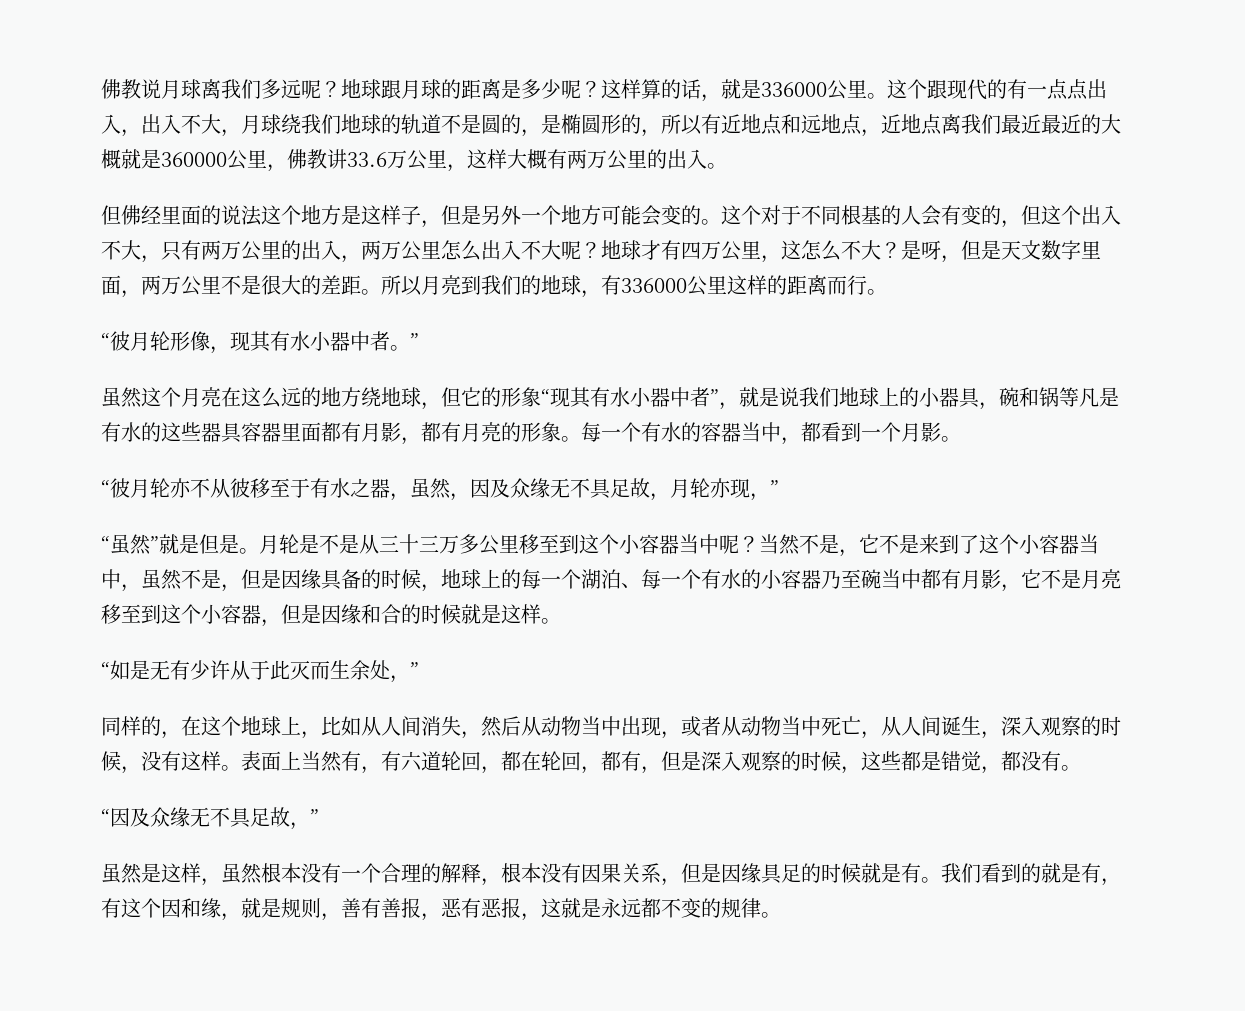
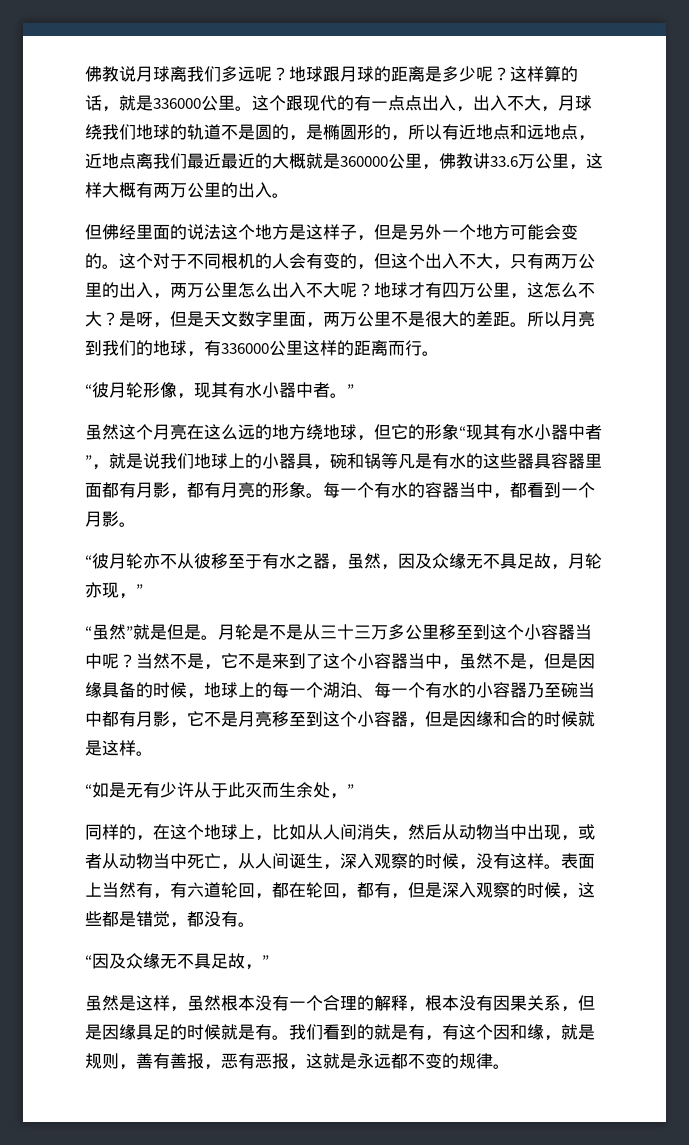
[861,205,881,224] 基 -> [238,253,255,269] 机

